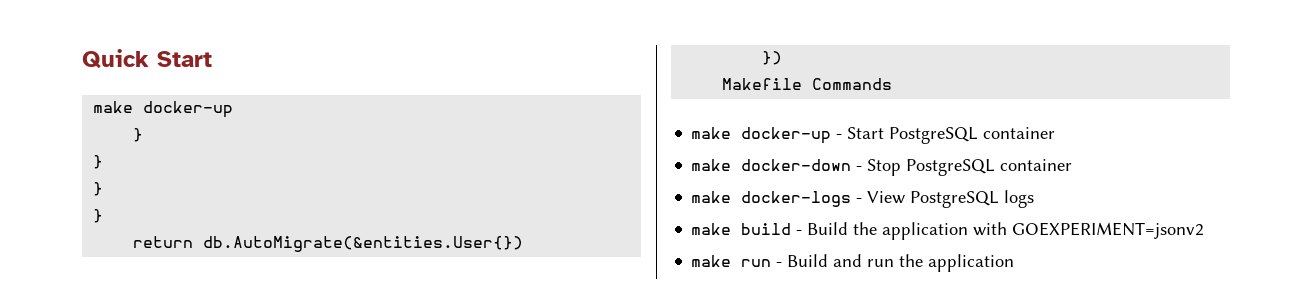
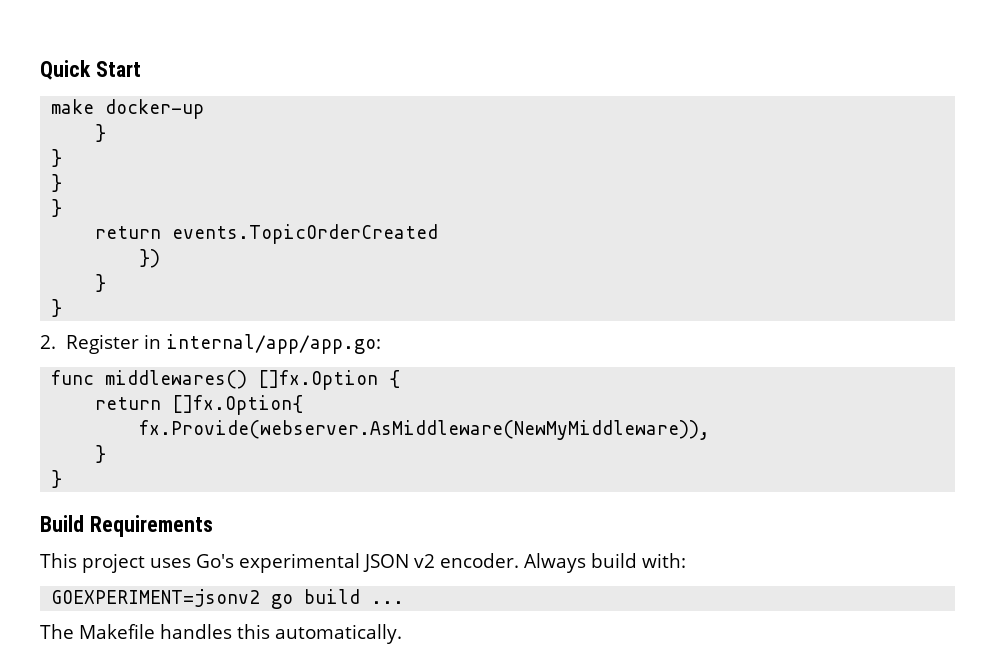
[203,236,524,252] db.AutoMigrate(&entities.User{}) -> [172,224,439,244] events.TopicOrderCreated
[722,78,893,90] [691,127,1056,144] [691,159,1073,176] [691,190,1035,208] [691,222,1205,240] [691,254,1015,272] Makefile Commands // make docker-up - Start PostgreSQL container // make docker-down - Stop PostgreSQL container // make docker-logs - View PostgreSQL logs // make build - Build the application with GOEXPERIMENT=jsonv2 // make run - Build and run the application -> [95,274,107,292] [51,299,63,317] [40,334,382,354] [51,370,401,390] [95,395,304,415] [139,420,711,440] [95,445,107,463] [51,470,63,488] [40,515,213,537] [40,553,686,573] [51,589,405,609] [40,624,402,644] } // } // 2. Register in internal/app/app.go: // func middlewares() []fx.Option { // return []fx.Option{ // fx.Provide(webserver.AsMiddleware(NewMyMiddleware)), // } // } // Build Requirements // This project uses Go's experimental JSON v2 encoder. Always build with: // GOEXPERIMENT=jsonv2 go build ... // The Makefile handles this automatically.

